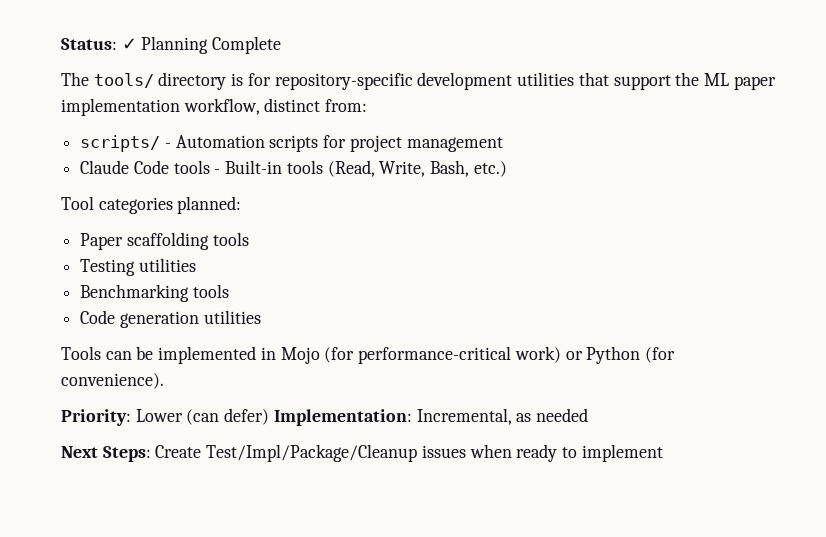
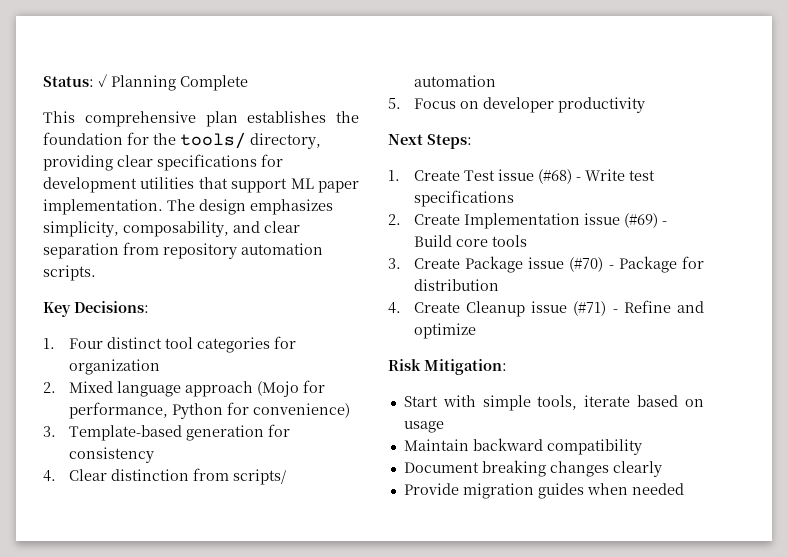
[61,72,413,90] The tools/ directory is for repository-specific -> [43,111,359,127] [43,132,321,149] [43,154,283,171] This comprehensive plan establishes the foundation for the tools/ directory, providing clear specifications for
[675,72,700,86] the -> (288, 185) none
[61,98,368,116] [80,135,503,152] [80,160,507,177] [61,196,242,214] [80,232,249,250] [80,258,196,276] [80,284,229,302] [80,310,261,328] [61,346,675,364] [61,373,164,389] [61,408,589,426] [61,444,663,462] implementation workflow, distinct from: // scripts/ - Automation scripts for project management // Claude Code tools - Built-in tools (Read, Write, Bash, etc.) // Tool categories planned: // Paper scaffolding tools // Testing utilities // Benchmarking tools // Code generation utilities // Tools can be implemented in Mojo (for performance-critical work) or Python (for convenience). // Priority: Lower (can defer) Implementation: Incremental, as needed // Next Steps: Create Test/Impl/Package/Cleanup issues when ready to implement -> [43,199,333,215] [43,221,300,237] [43,242,323,259] [43,265,96,281] [43,301,149,317] [43,336,296,353] [68,359,160,375] [43,380,325,397] [68,402,350,419] [43,424,290,441] [68,447,154,463] [43,468,286,485] [413,75,496,87] [388,97,645,113] [388,134,472,149] [388,169,655,184] [413,190,514,207] [388,213,667,229] [413,235,527,247] [388,256,704,273] [413,279,499,291] [388,300,704,317] [413,323,476,339] [388,359,507,375] [403,395,704,411] [403,421,444,433] [403,438,642,455] [403,460,662,477] [403,483,684,499] implementation. The design emphasizes simplicity, composability, and clear separation from repository automation scripts. // Key Decisions: // 1. Four distinct tool categories for organization // 2. Mixed language approach (Mojo for performance, Python for convenience) // 3. Template-based generation for consistency // 4. Clear distinction from scripts/ automation // 5. Focus on developer productivity // Next Steps: // 1. Create Test issue (#68) - Write test specifications // 2. Create Implementation issue (#69) - Build core tools // 3. Create Package issue (#70) - Package for distribution // 4. Create Cleanup issue (#71) - Refine and optimize // Risk Mitigation: // Start with simple tools, iterate based on usage // Maintain backward compatibility // Document breaking changes clearly // Provide migration guides when needed

